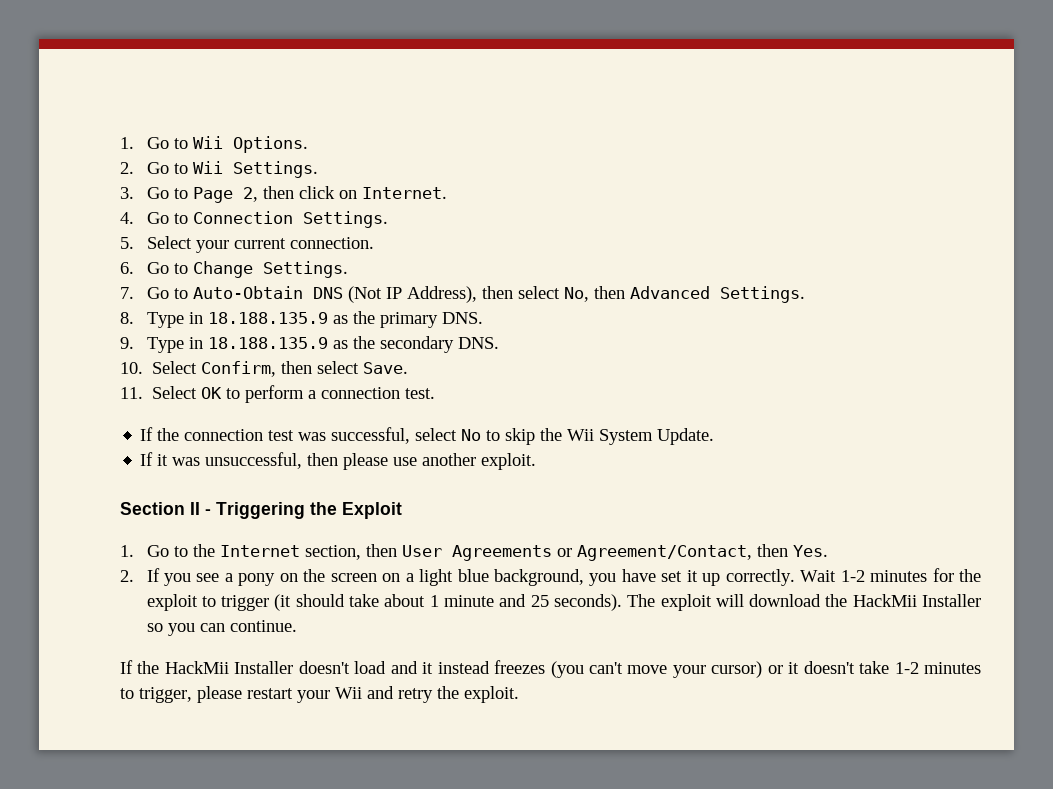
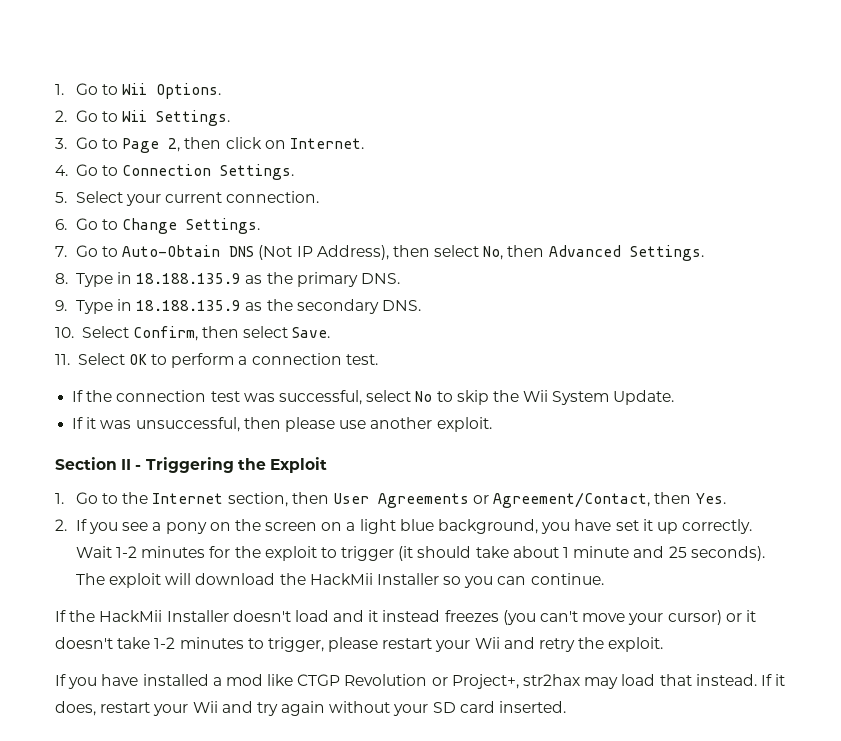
(519, 694) none -> [55,674,786,689] [55,701,567,716] // If you have installed a mod like CTGP Revolution or Project+, str2hax may load that instead. If it does, restart your Wii and try again without your SD card inserted.

